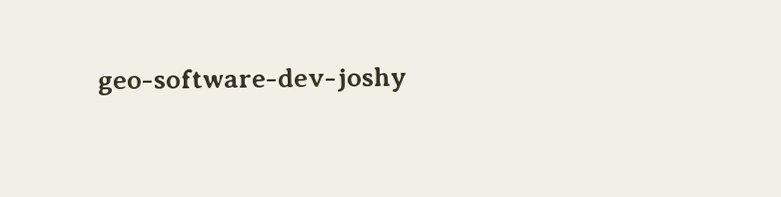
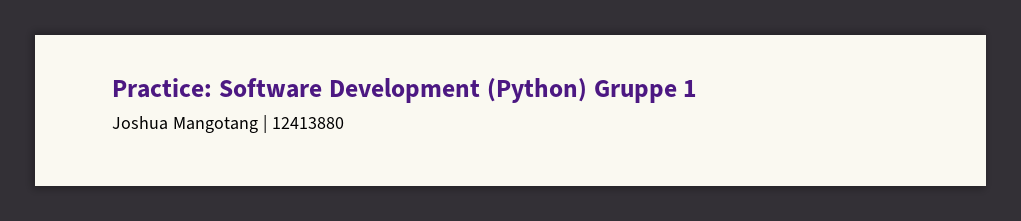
[97,66,407,96] geo-software-dev-joshy -> [112,78,697,103] [112,115,344,134] Practice: Software Development (Python) Gruppe 1 // Joshua Mangotang | 12413880

